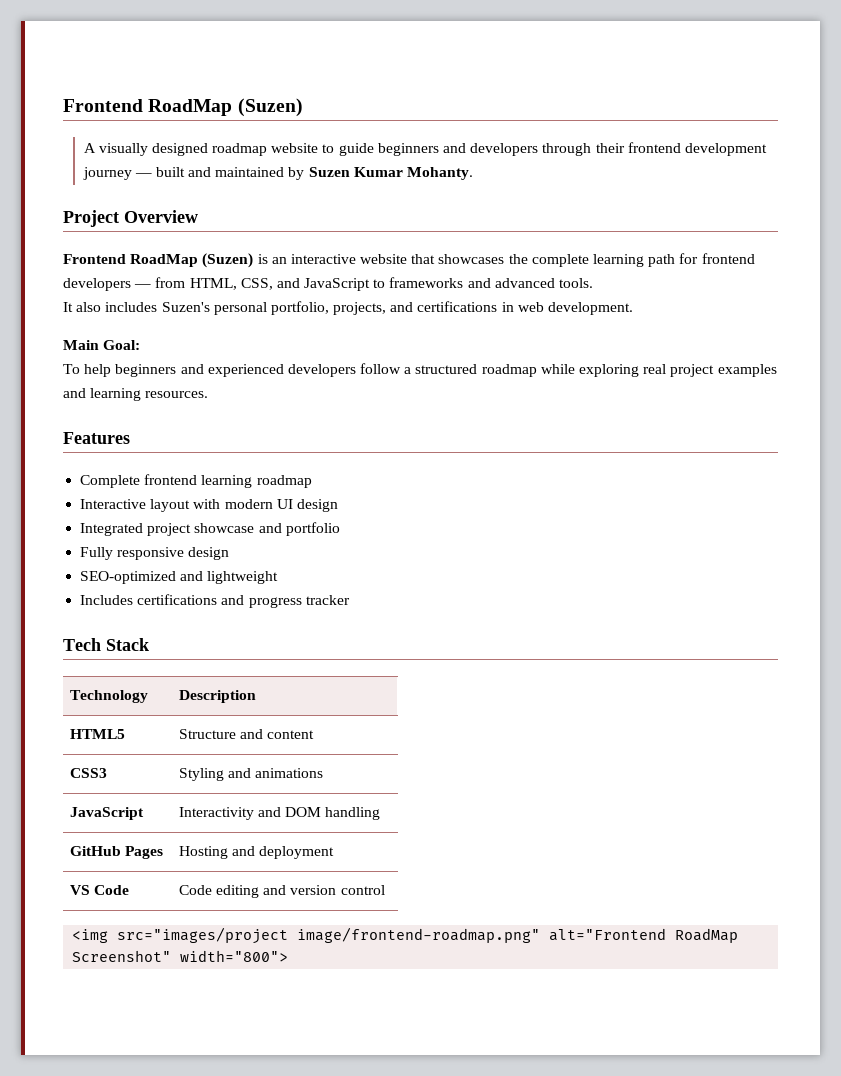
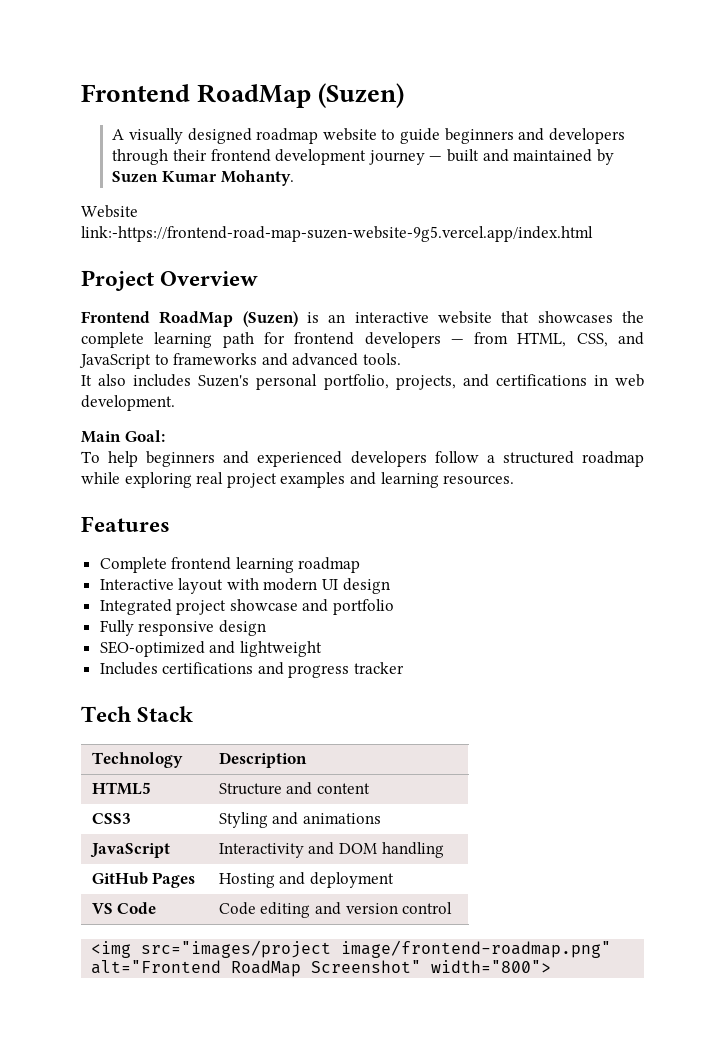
(474, 173) none -> [81,205,138,218] [81,226,593,242] // Website link:-https://frontend-road-map-suzen-website-9g5.vercel.app/index.html

